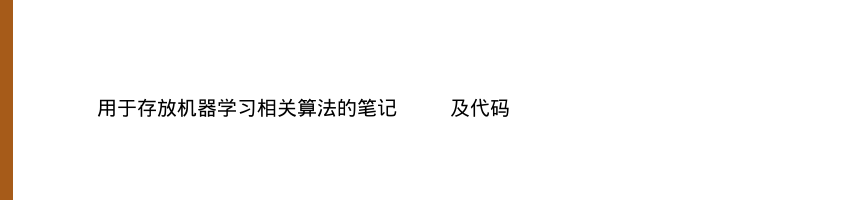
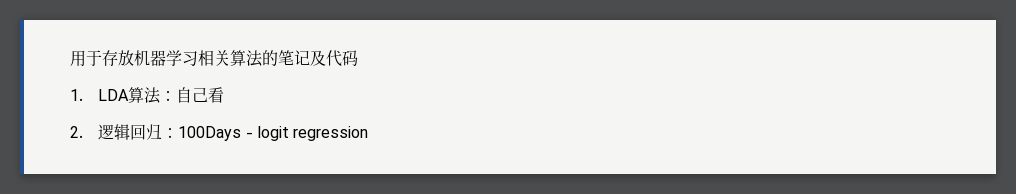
(510, 108) none -> [70,87,225,104] [70,124,369,141] // 1. LDA算法：自己看 // 2.逻辑回归：100Days - logit regression

